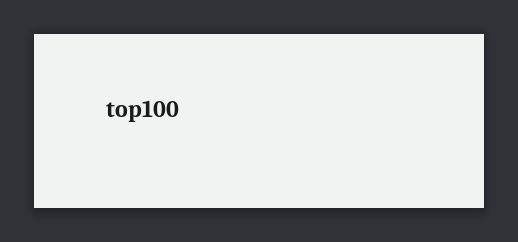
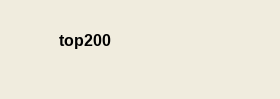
[106,100,179,122] top100 -> [59,34,111,49] top200

